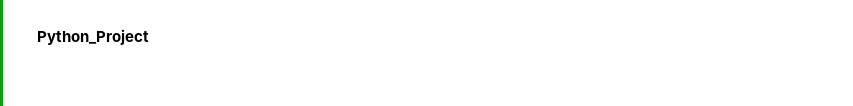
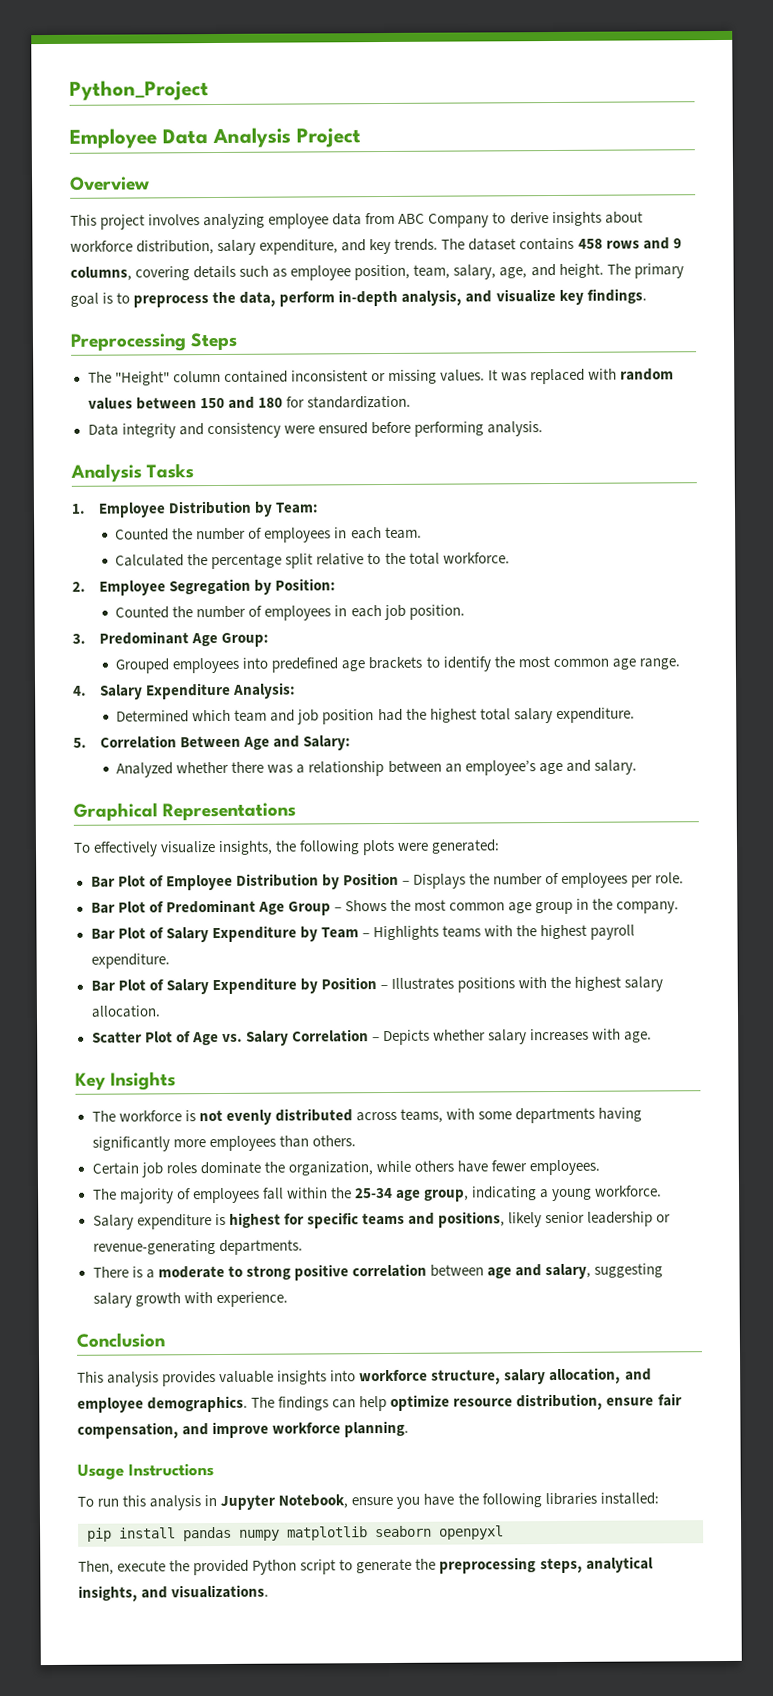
(149, 37) none -> [69,127,361,149] [70,176,150,191] [70,211,643,230] [70,237,682,255] [70,263,684,281] [70,288,647,308] [70,332,239,352] [87,368,675,386] [87,395,411,410] [87,421,543,439] [70,463,195,482] [71,500,319,518] [115,526,422,543] [115,552,510,570] [72,578,336,596] [115,604,465,621] [72,631,269,647] [115,656,680,674] [73,682,296,700] [116,707,635,725] [73,735,351,751] [116,759,637,778] [73,802,297,821] [73,839,501,857] [90,872,685,891] [90,898,680,916] [90,924,636,943] [90,953,170,969] [90,976,664,995] [90,1005,161,1018] [91,1028,653,1046] [75,1071,177,1091] [91,1107,643,1125] [91,1135,356,1152] [91,1159,600,1178] [92,1185,663,1204] [92,1211,672,1230] [92,1239,303,1256] [92,1263,664,1281] [92,1291,288,1308] [76,1332,165,1348] [77,1367,652,1387] [77,1393,682,1413] [77,1420,410,1439] [77,1463,214,1480] [77,1492,659,1511] [87,1525,504,1542] [78,1556,654,1576] [78,1584,270,1602] // Employee Data Analysis Project // Overview // This project involves analyzing employee data from ABC Company to derive insights about workforce distribution, salary expenditure, and key trends. The dataset contains 458 rows and 9 columns, covering details such as employee position, team, salary, age, and height. The primary goal is to preprocess the data, perform in-depth analysis, and visualize key findings. // Preprocessing Steps // The "Height" column contained inconsistent or missing values. It was replaced with random values between 150 and 180 for standardization. // Data integrity and consistency were ensured before performing analysis. // Analysis Tasks // 1. Employee Distribution by Team: // Counted the number of employees in each team. // Calculated the percentage split relative to the total workforce. // 2. Employee Segregation by Position: // Counted the number of employees in each job position. // 3. Predominant Age Group: // Grouped employees into predefined age brackets to identify the most common age range. // 4. Salary Expenditure Analysis: // Determined which team and job position had the highest total salary expenditure. // 5. Correlation Between Age and Salary: // Analyzed whether there was a relationship between an employee’s age and salary. // Graphical Representations // To effectively visualize insights, the following plots were generated: // Bar Plot of Employee Distribution by Position – Displays the number of employees per role. // Bar Plot of Predominant Age Group – Shows the most common age group in the company. // Bar Plot of Salary Expenditure by Team – Highlights teams with the highest payroll expenditure. // Bar Plot of Salary Expenditure by Position – Illustrates positions with the highest salary allocation. // Scatter Plot of Age vs. Salary Correlation – Depicts whether salary increases with age. // Key Insights // The workforce is not evenly distributed across teams, with some departments having significantly more employees than others. // Certain job roles dominate the organization, while others have fewer employees. // The majority of employees fall within the 25-34 age group, indicating a young workforce. // Salary expenditure is highest for specific teams and positions, likely senior leadership or revenue-generating departments. // There is a moderate to strong positive correlation between age and salary, suggesting salary growth with experience. // Conclusion // This analysis provides valuable insights into workforce structure, salary allocation, and employee demographics. The findings can help optimize resource distribution, ensure fair compensation, and improve workforce planning. // Usage Instructions // To run this analysis in Jupyter Notebook, ensure you have the following libraries installed: // pip install pandas numpy matplotlib seaborn openpyxl // Then, execute the provided Python script to generate the preprocessing steps, analytical insights, and visualizations.

